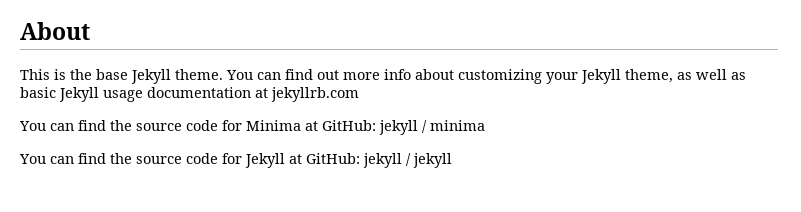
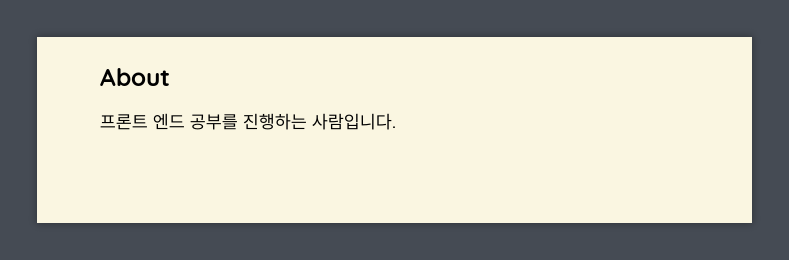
[20,69,746,84] [20,87,359,102] [19,120,485,135] [19,153,452,168] This is the base Jekyll theme. You can find out more info about customizing your Jekyll theme, as well as basic Jekyll usage documentation at jekyllrb.com // You can find the source code for Minima at GitHub: jekyll / minima // You can find the source code for Jekyll at GitHub: jekyll / jekyll -> [100,113,396,130] 프론트 엔드 공부를 진행하는 사람입니다.

